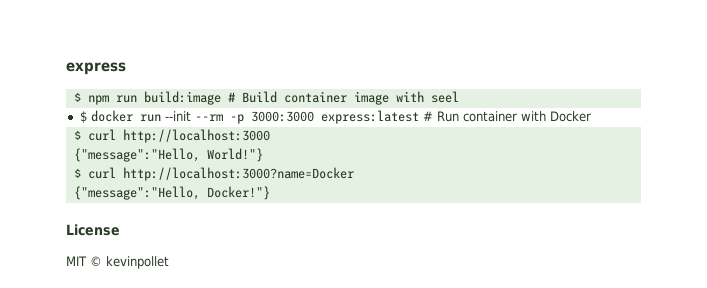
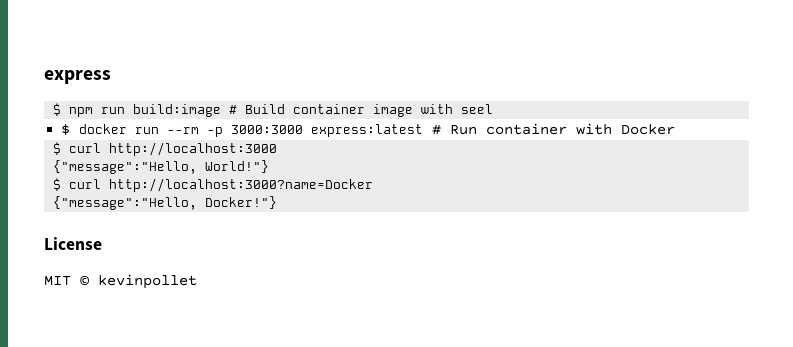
[164,111,191,121] --init -> (160, 130) none

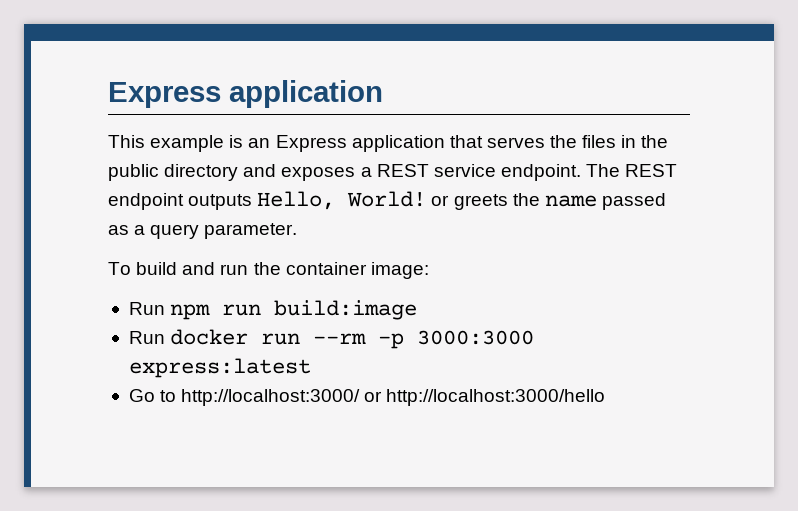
[44,70,111,84] [53,103,494,117] [61,124,71,135] express // $ npm run build:image # Build container image with seel // $ -> [108,80,383,108] [108,135,669,152] [108,164,678,181] [108,191,666,210] [108,223,298,239] [108,262,429,279] [128,300,418,320] [128,331,165,344] Express application // This example is an Express application that serves the files in the public directory and exposes a REST service endpoint. The REST endpoint outputs Hello, World! or greets the name passed as a query parameter. // To build and run the container image: // Run npm run build:image // Run
[432,123,676,135] [53,142,278,156] [53,160,270,174] [53,178,374,192] [53,196,278,210] [44,237,102,250] [44,274,197,289] # Run container with Docker // $ curl http://localhost:3000 // {"message":"Hello, World!"} // $ curl http://localhost:3000?name=Docker // {"message":"Hello, Docker!"} // License // MIT © kevinpollet -> [128,389,606,406] // Go to http://localhost:3000/ or http://localhost:3000/hello

